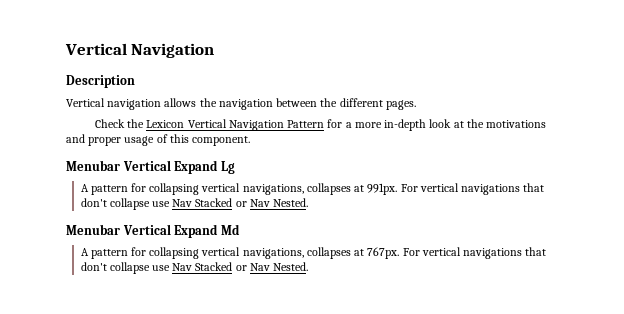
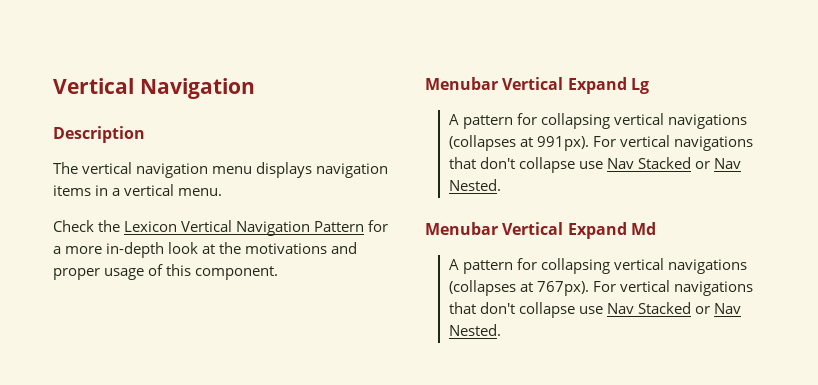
[66,98,416,110] Vertical navigation allows the navigation between the different pages. -> [53,162,389,178] [53,184,223,196] The vertical navigation menu displays navigation items in a vertical menu.
[242,183,398,195] navigations, collapses at 991px. -> [667,114,747,129] [448,135,589,151] navigations (collapses at 991px).
[242,247,400,259] navigations, collapses at 767px. -> [667,259,747,274] [448,280,589,296] navigations (collapses at 767px).

